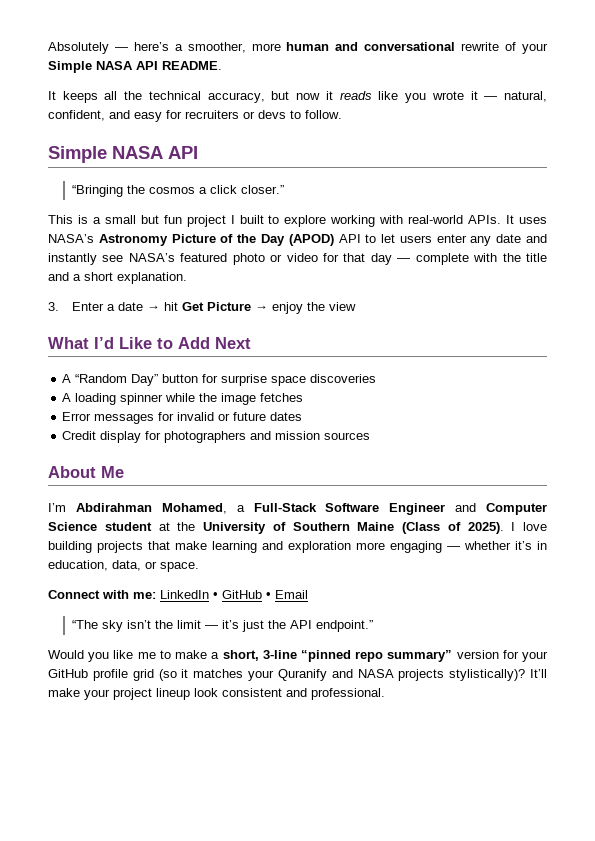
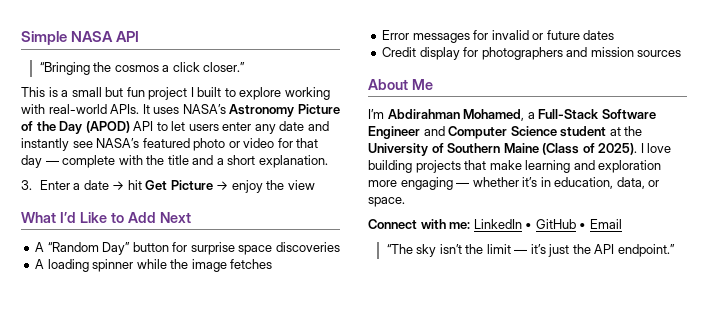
[48,42,549,54] [48,61,222,73] [48,91,548,103] [48,110,342,122] Absolutely — here’s a smoother, more human and conversational rewrite of your Simple NASA API README. // It keeps all the technical accuracy, but now it reads like you wrote it — natural, confident, and easy for recruiters or devs to follow. // -> (21, 38) none
[48,650,548,662] [48,669,547,681] [48,688,385,700] // Would you like me to make a short, 3-line “pinned repo summary” version for your GitHub profile grid (so it matches your Quranify and NASA projects stylistically)? It’ll make your project lineup look consistent and professional. -> (675, 250) none

